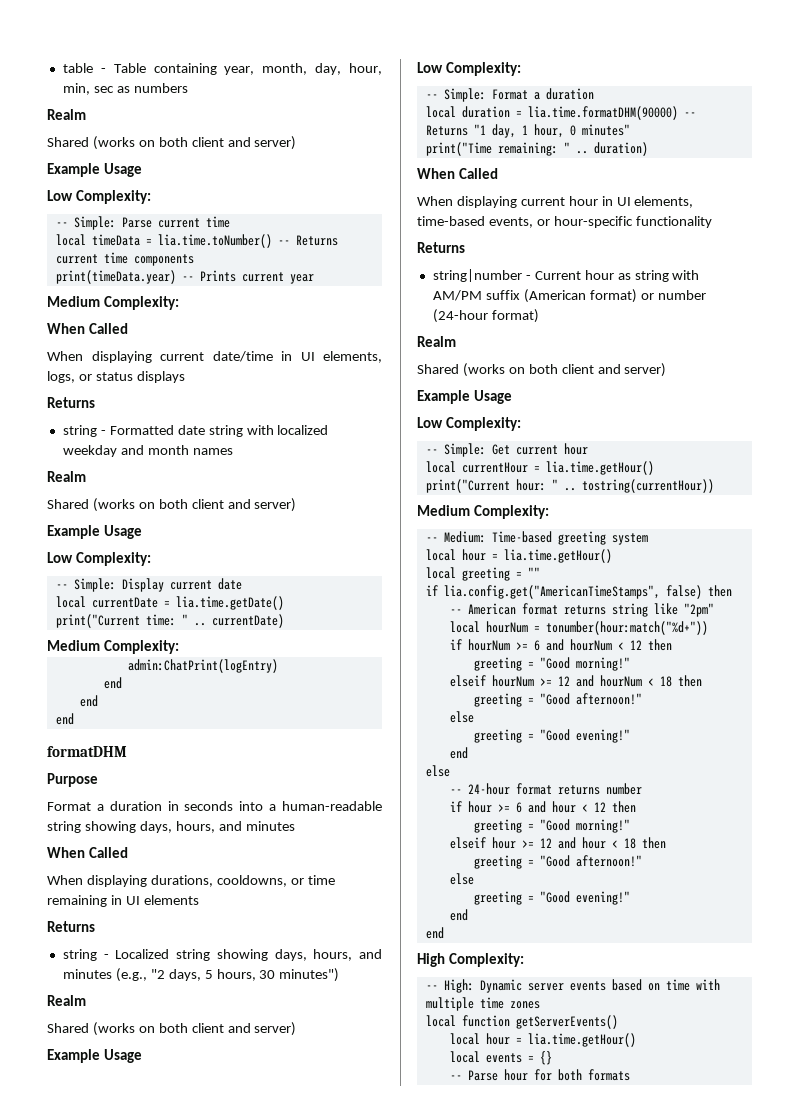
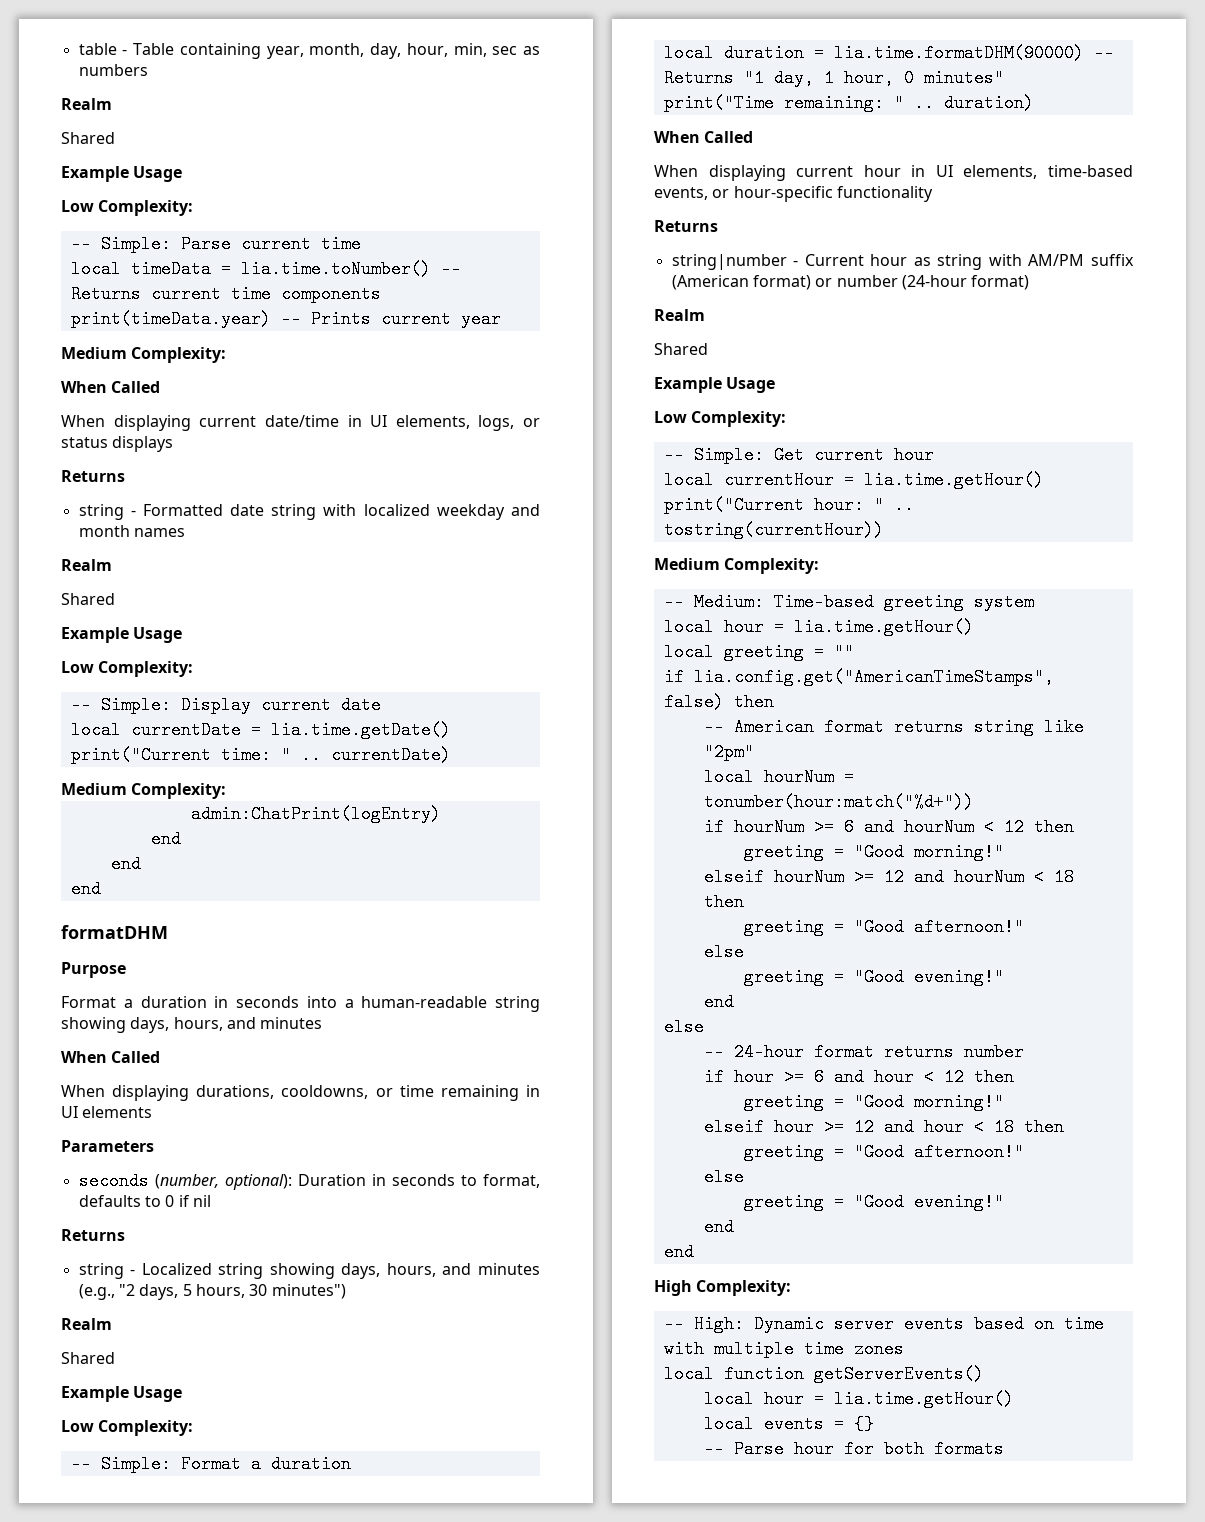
[92,136,297,150] (works on both client and server) -> (115, 138) none
[92,498,297,512] (works on both client and server) -> (115, 599) none
(199, 900) none -> [61,1140,154,1152] [78,1172,540,1190] [78,1195,211,1207] // Parameters // seconds (number, optional): Duration in seconds to format, defaults to 0 if nil
[92,1022,297,1036] (works on both client and server) -> (115, 1358) none
[462,363,667,377] (works on both client and server) -> (708, 349) none

